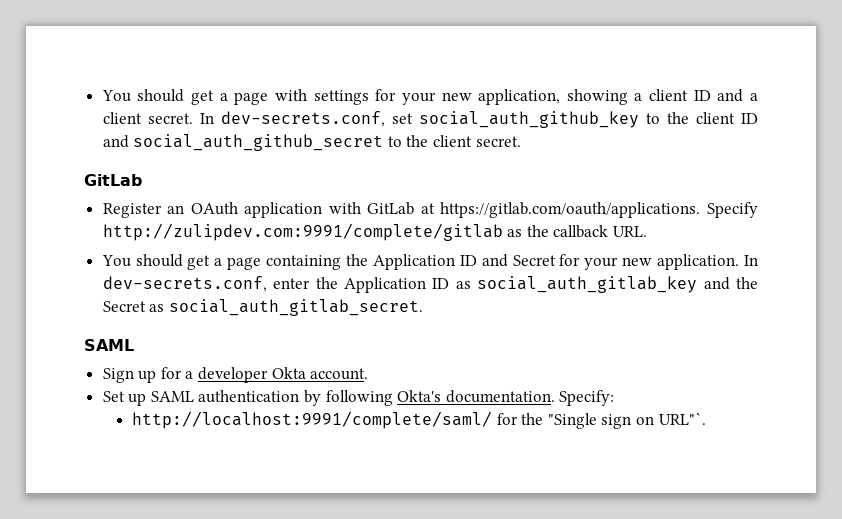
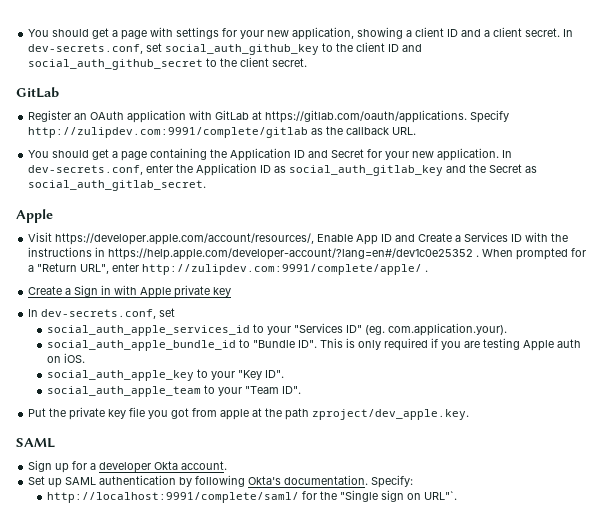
(423, 307) none -> [16,209,53,223] [28,232,569,245] [28,247,587,260] [28,263,429,275] [28,285,232,298] [28,308,176,319] [47,323,508,336] [47,338,582,351] [47,353,86,363] [47,369,285,381] [47,385,302,397] [28,407,470,420] // Apple // Visit https://developer.apple.com/account/resources/, Enable App ID and Create a Services ID with the instructions in https://help.apple.com/developer-account/?lang=en#/dev1c0e25352 . When prompted for a "Return URL", enter http://zulipdev.com:9991/complete/apple/ . // Create a Sign in with Apple private key // In dev-secrets.conf, set // social_auth_apple_services_id to your "Services ID" (eg. com.application.your). // social_auth_apple_bundle_id to "Bundle ID". This is only required if you are testing Apple auth on iOS. // social_auth_apple_key to your "Key ID". // social_auth_apple_team to your "Team ID". // Put the private key file you got from apple at the path zproject/dev_apple.key.

